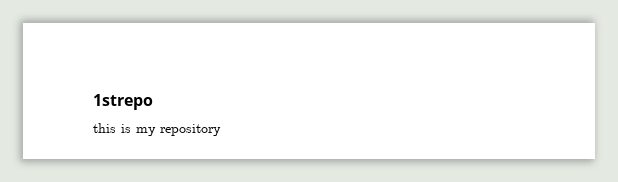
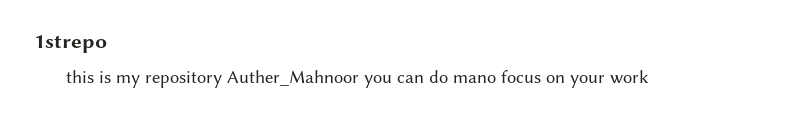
(221, 130) none -> [226,70,649,88] Auther_Mahnoor you can do mano focus on your work

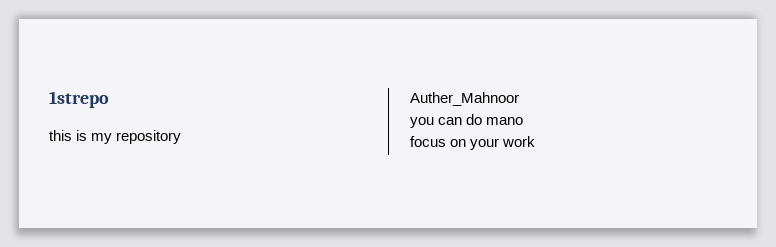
(222, 79) none -> (182, 137) //
(359, 78) none -> (519, 99) //
(496, 79) none -> (524, 121) //

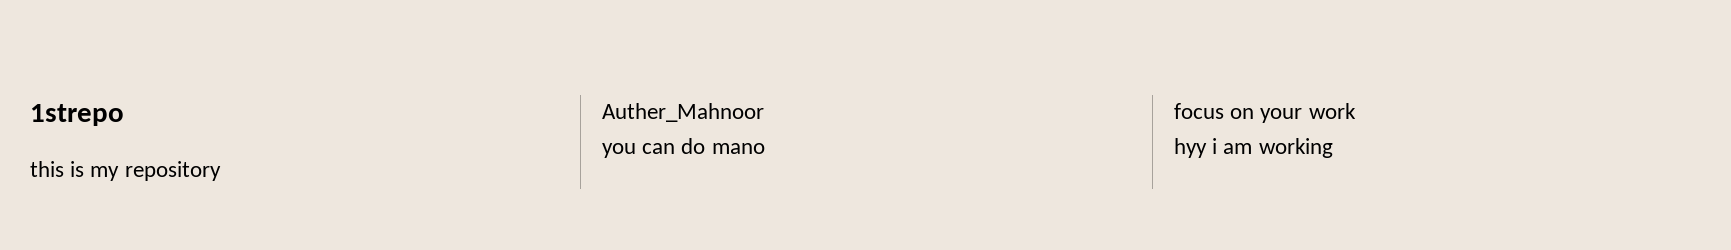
(536, 141) none -> [1174,138,1333,158] // hyy i am working

